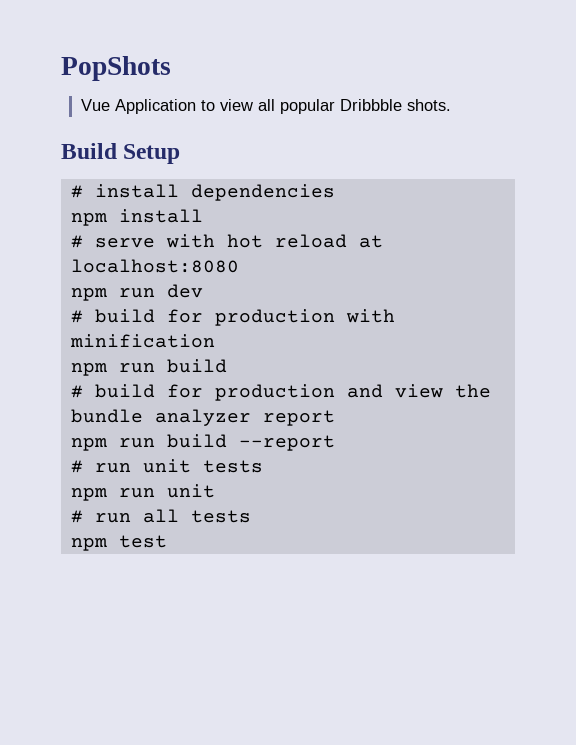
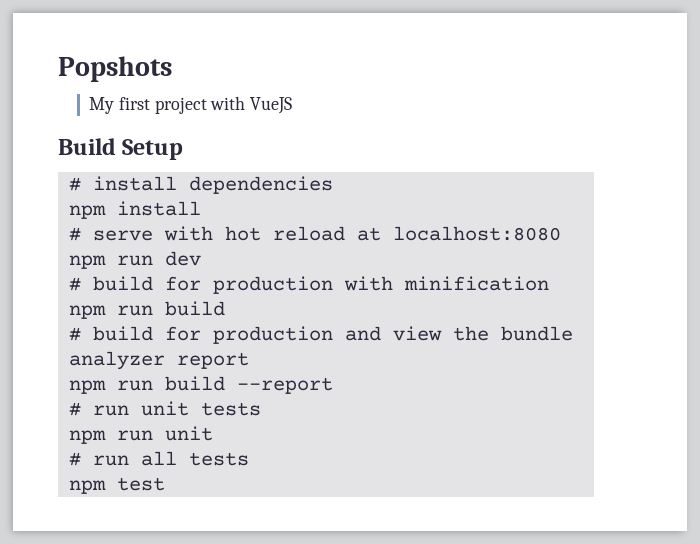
[61,56,171,81] [81,99,452,114] PopShots // Vue Application to view all popular Dribbble shots. -> [58,56,172,82] [89,96,293,114] Popshots // My first project with VueJS

